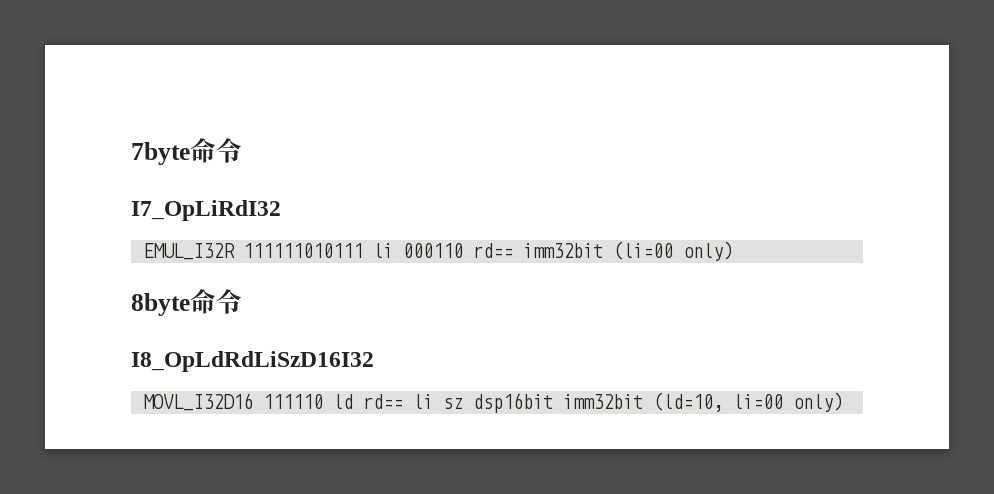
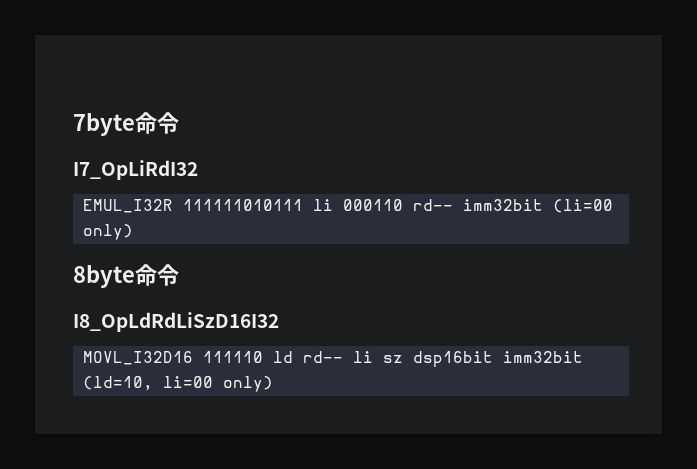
[473,243,514,258] rd== -> [412,199,453,211] rd--
[363,394,404,409] rd== -> [302,351,343,363] rd--

